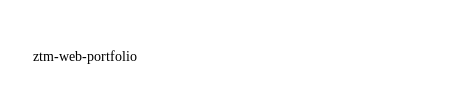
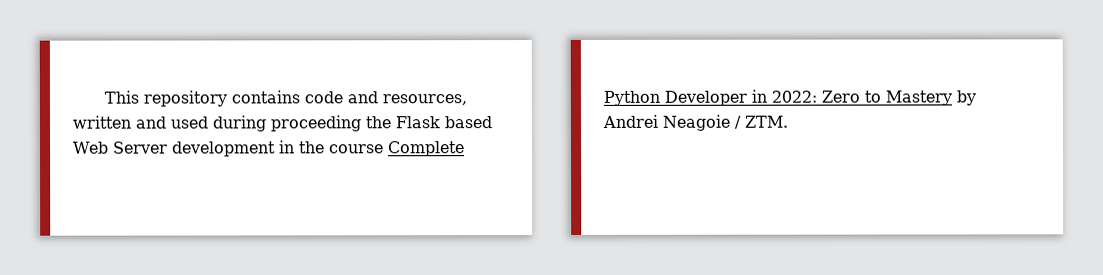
[33,50,137,64] ztm-web-portfolio -> [104,90,468,107] [72,115,492,132] [73,140,465,157] [603,89,976,106] [602,114,788,131] This repository contains code and resources, written and used during proceeding the Flask based Web Server development in the course Complete Python Developer in 2022: Zero to Mastery by Andrei Neagoie / ZTM.

